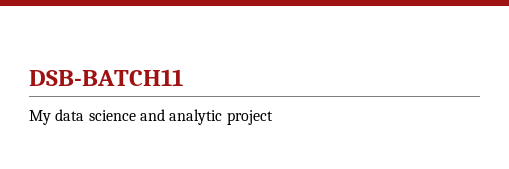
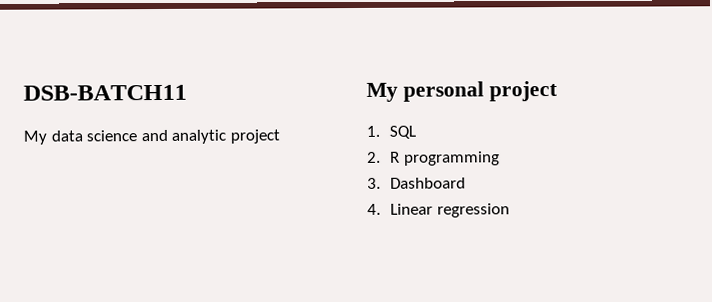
(273, 117) none -> [366,80,558,102] [366,125,417,139] [367,151,500,166] [367,177,467,189] [367,203,510,218] // My personal project // 1. SQL // 2. R programming // 3. Dashboard // 4. Linear regression

